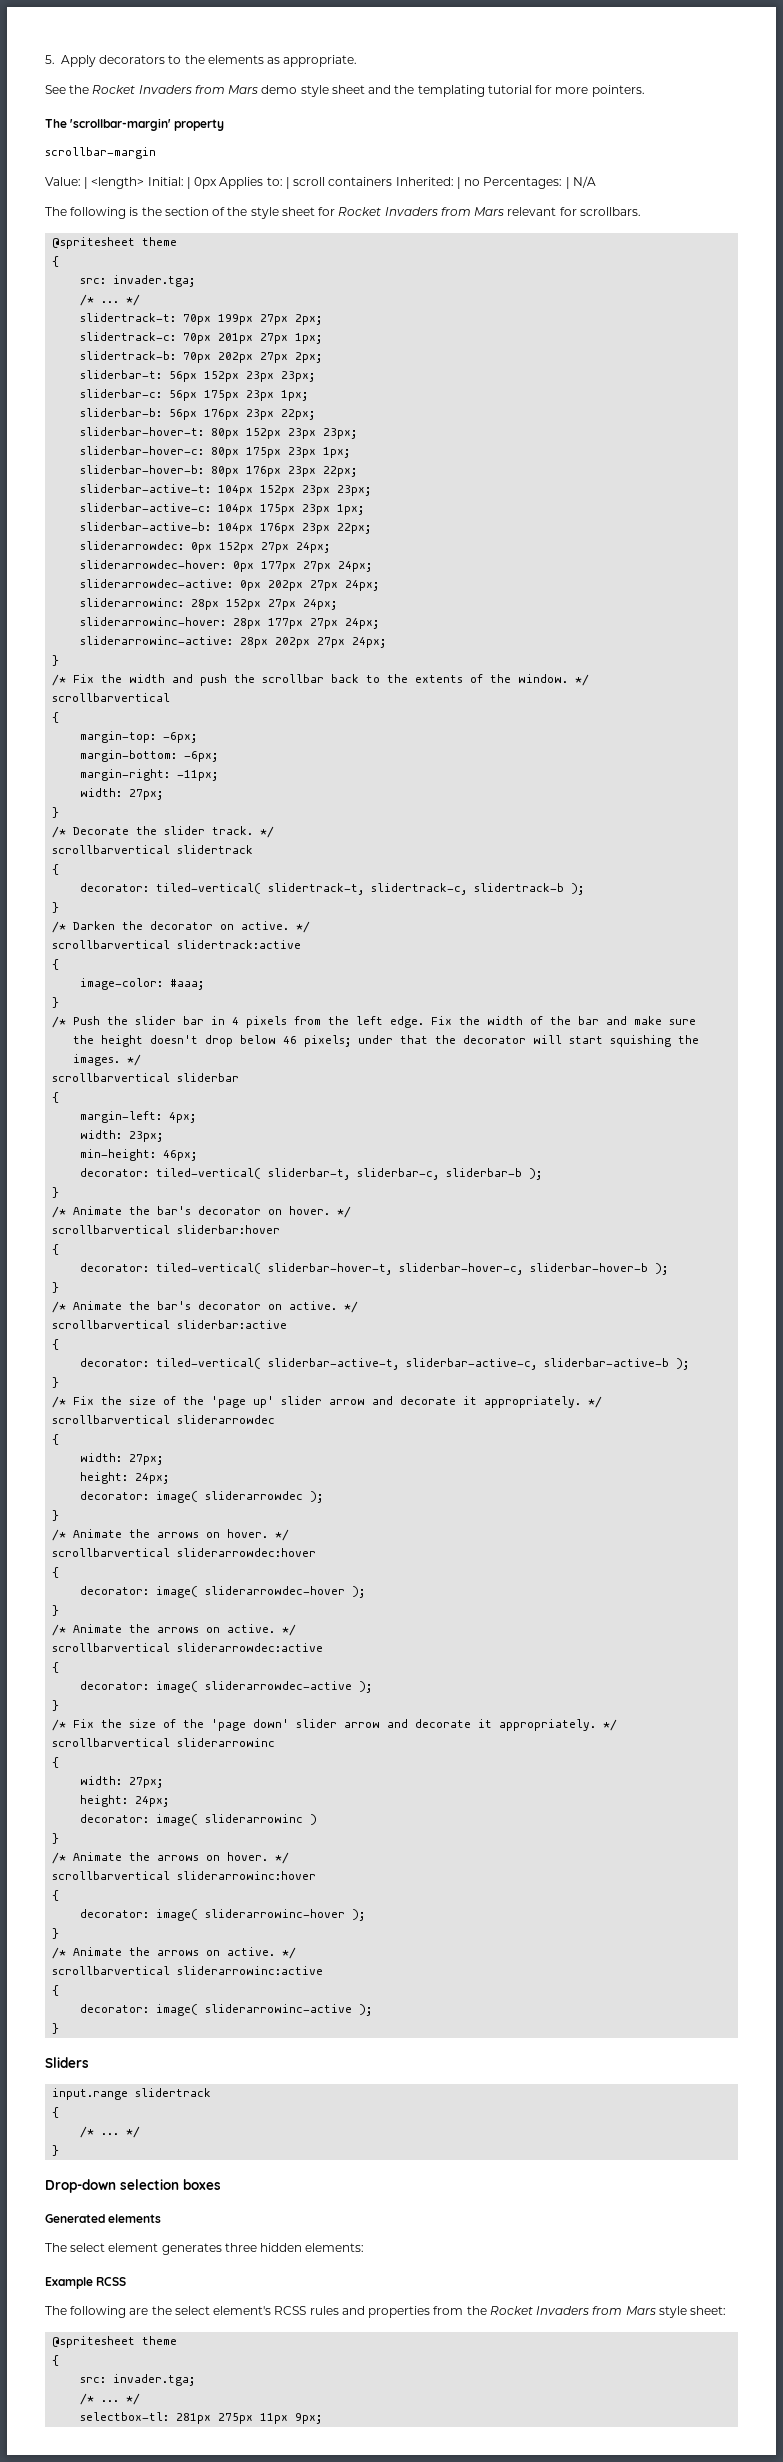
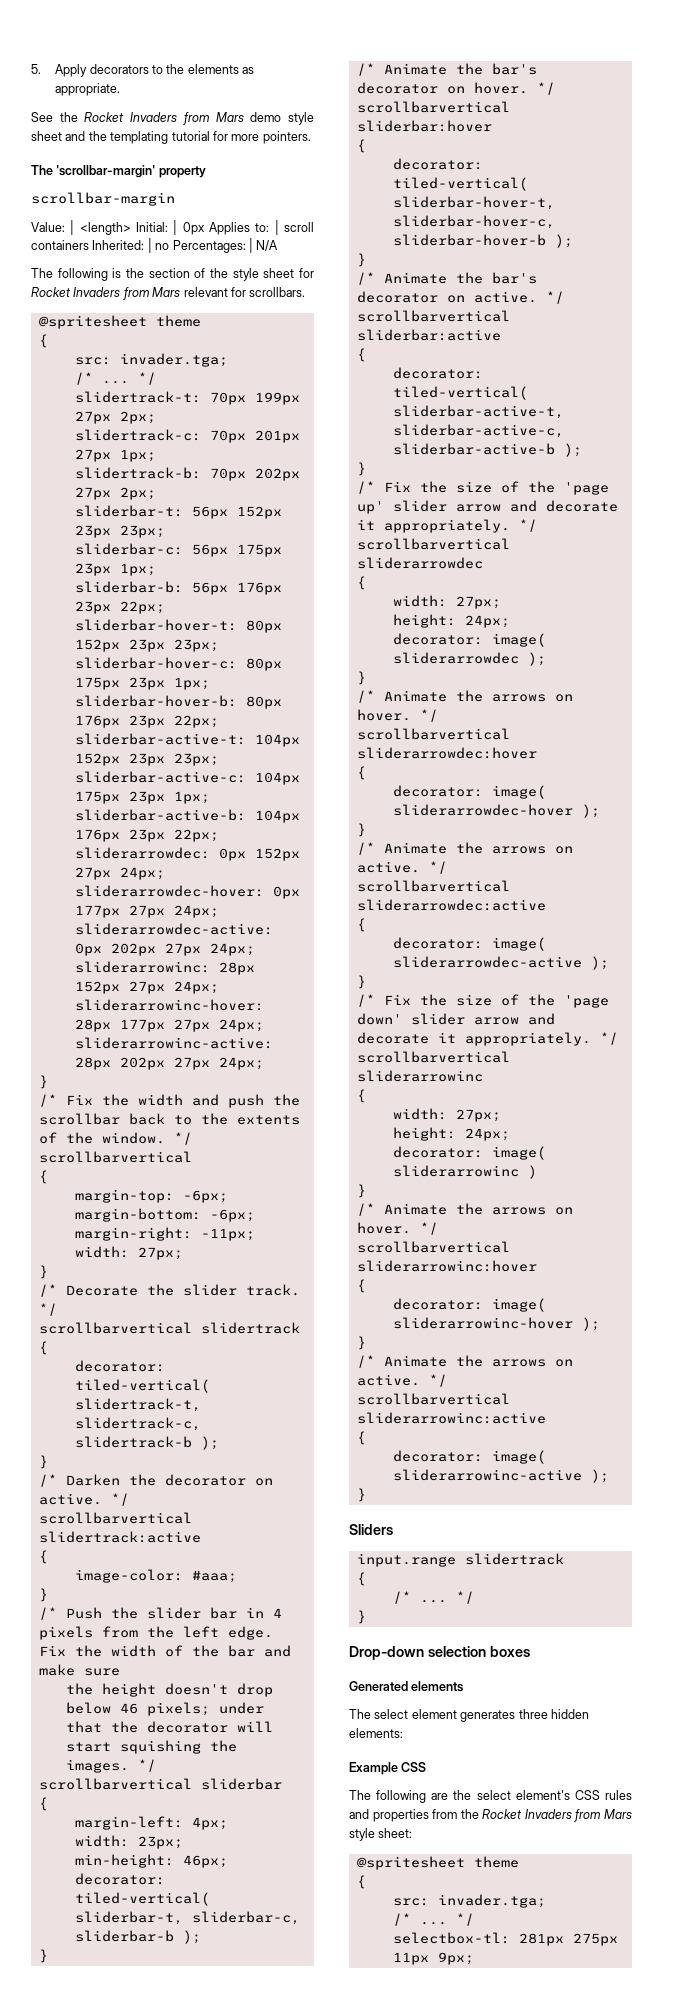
[96,2277,127,2286] RCSS -> [401,1762,427,1772] CSS
[274,2306,307,2315] RCSS -> [574,1790,600,1800] CSS

